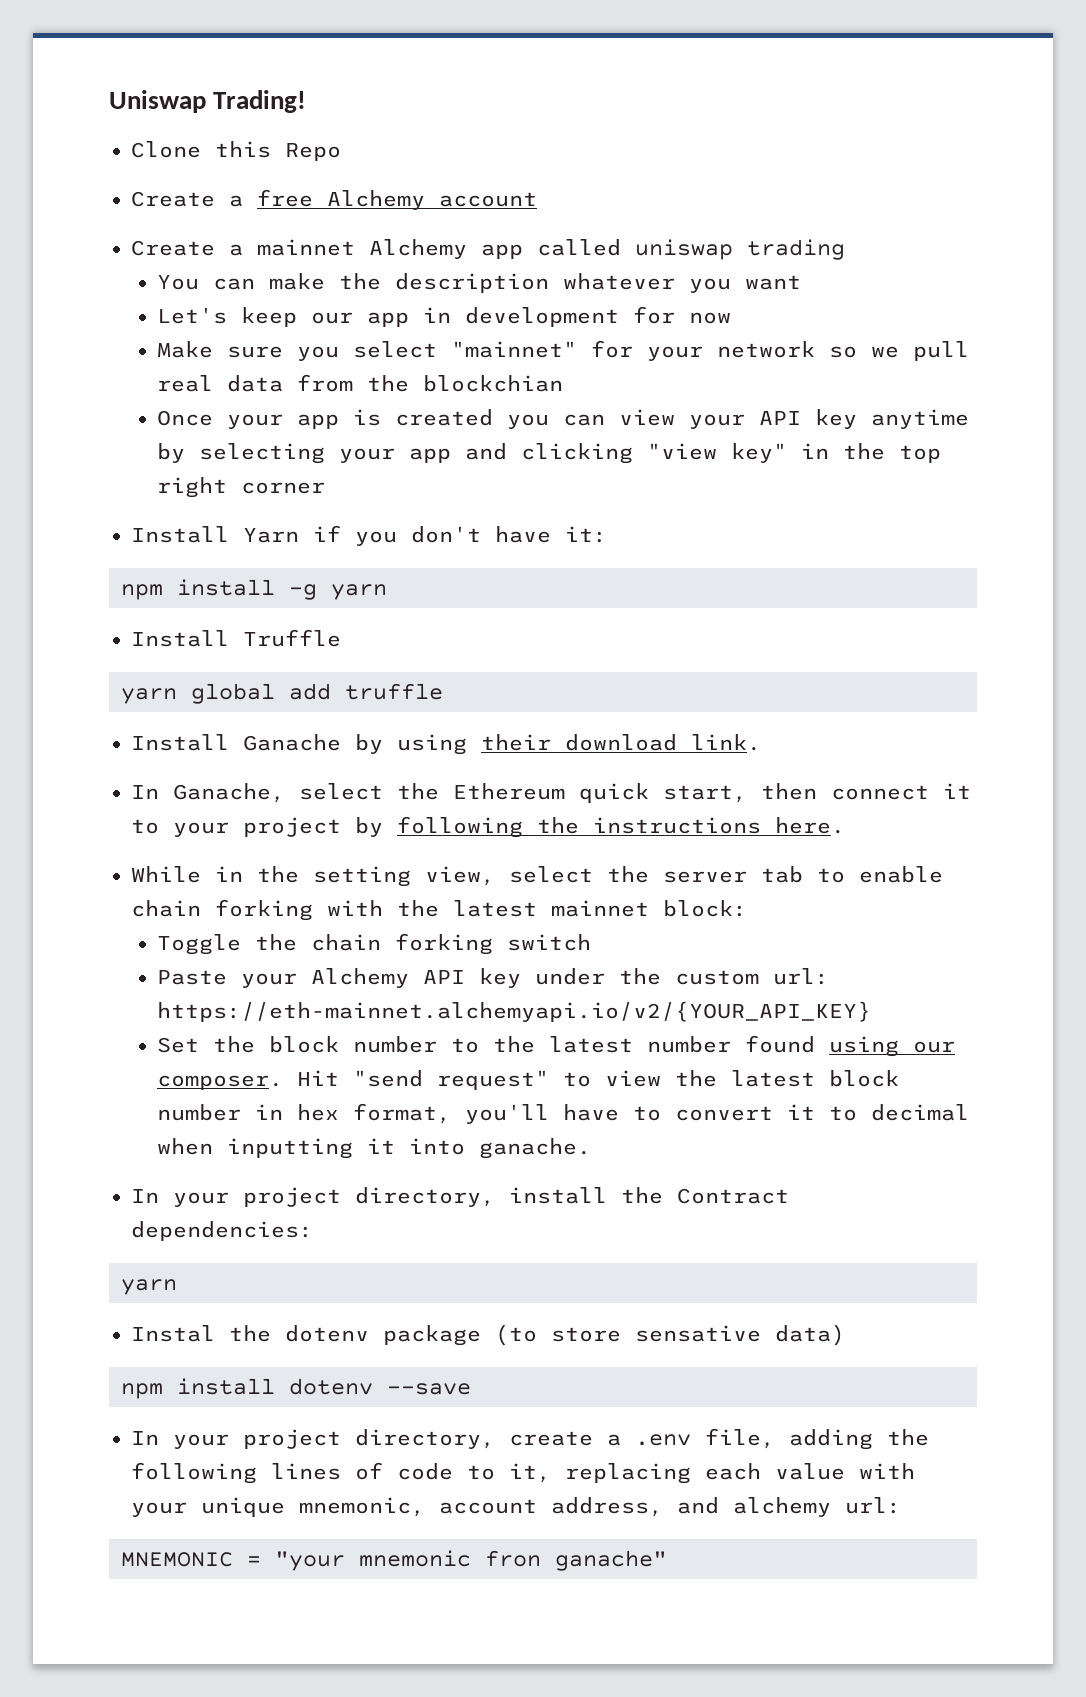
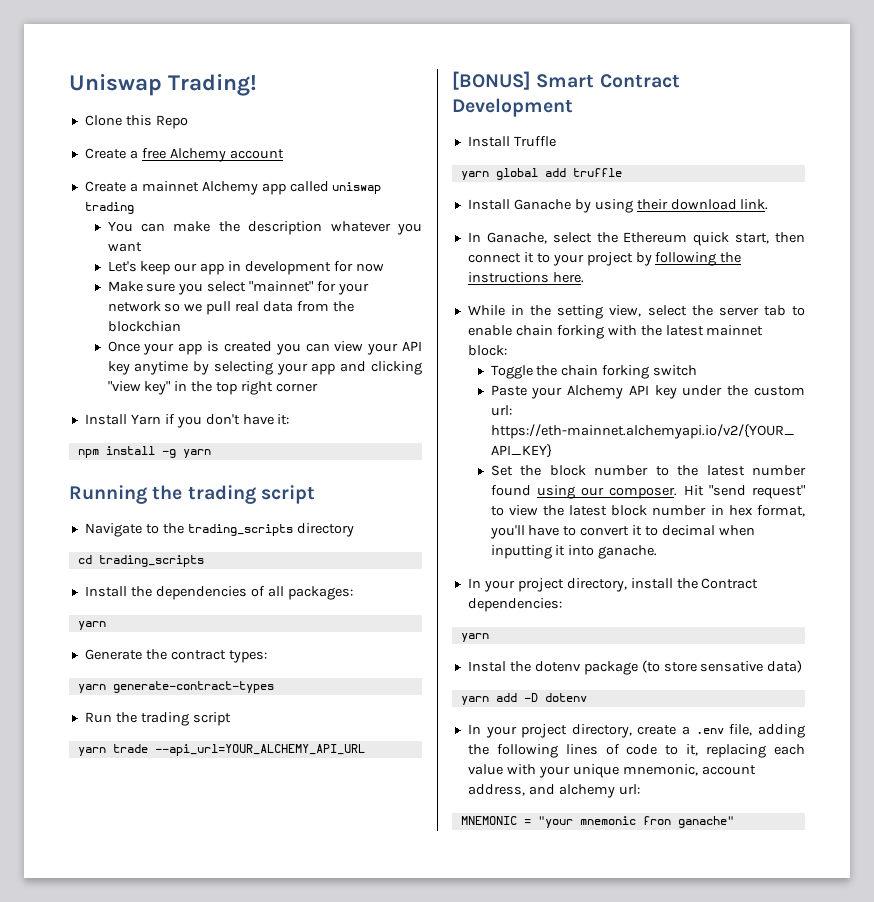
(387, 592) none -> [69,485,315,504] [84,523,354,537] [77,555,204,567] [84,586,353,600] [77,621,106,630] [84,649,267,663] [77,681,274,693] [84,712,231,726] [77,744,365,756] [452,71,680,90] [452,98,573,117] // Running the trading script // Navigate to the trading_scripts directory // cd trading_scripts // Install the dependencies of all packages: // yarn // Generate the contract types: // yarn generate-contract-types // Run the trading script // yarn trade --api_url=YOUR_ALCHEMY_API_URL // [BONUS] Smart Contract Development
[121,1378,471,1399] npm install dotenv --save -> [460,693,587,705] yarn add -D dotenv

